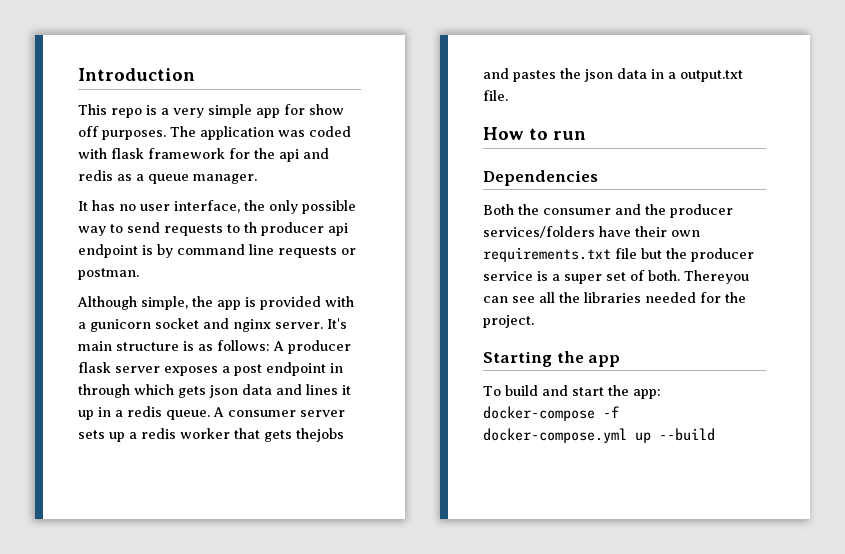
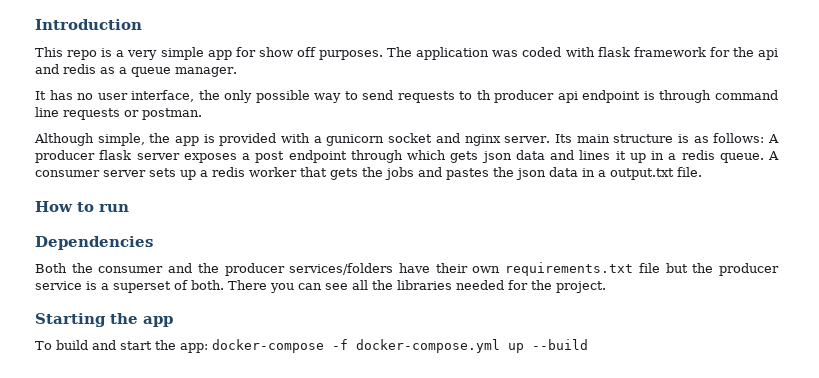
[157,244,173,258] by -> [659,90,712,103] through
[327,318,347,329] It's -> [554,134,572,143] Its
[330,363,343,373] in -> (347, 156) none
[296,428,344,442] thejobs -> [362,167,414,180] the jobs
[564,270,749,284] super set of both. Thereyou -> [113,280,294,293] superset of both. There you

